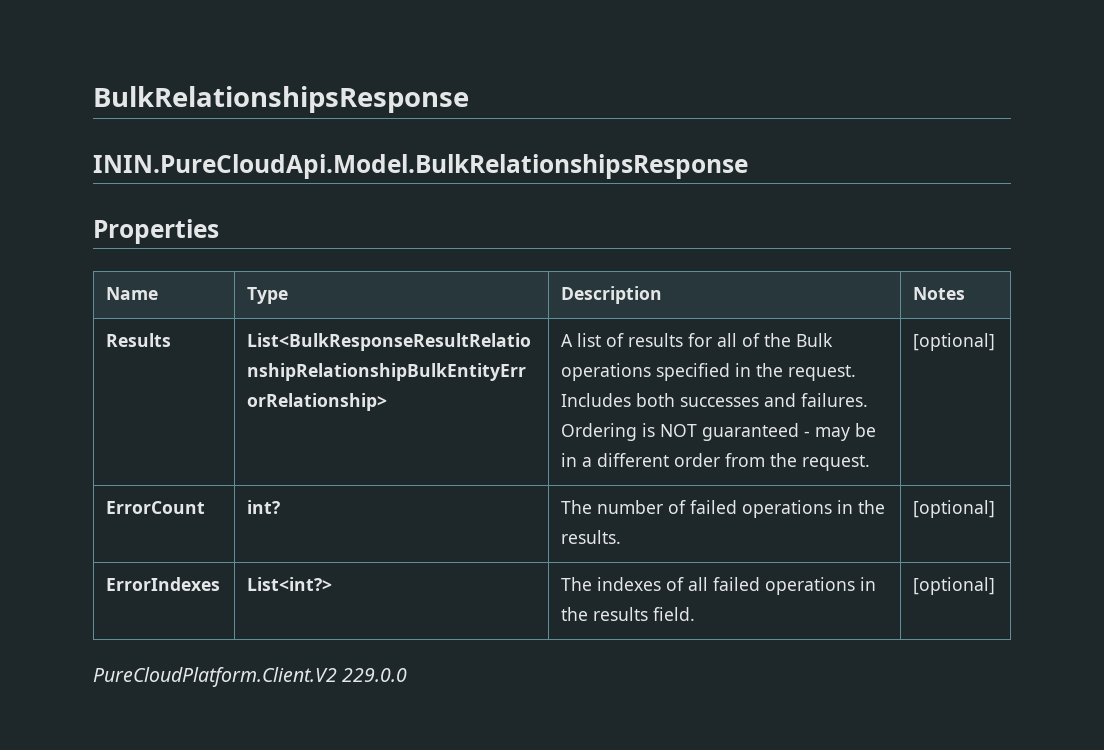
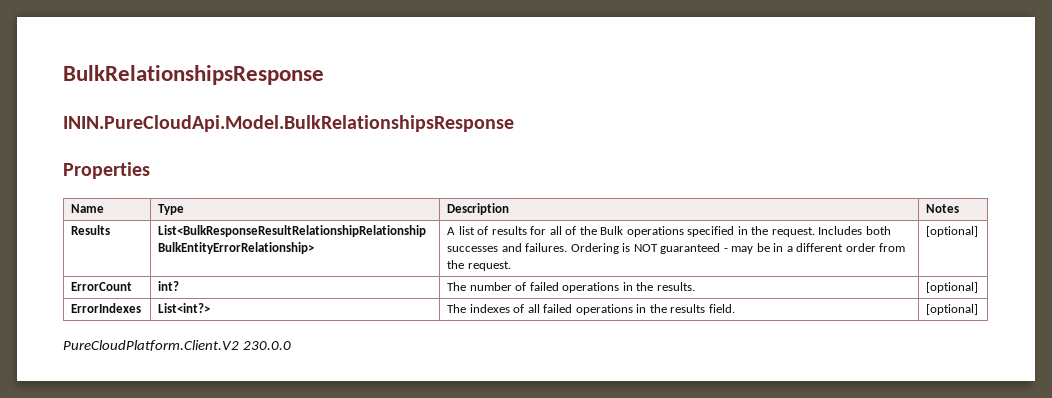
[342,668,408,682] 229.0.0 -> [242,341,291,350] 230.0.0

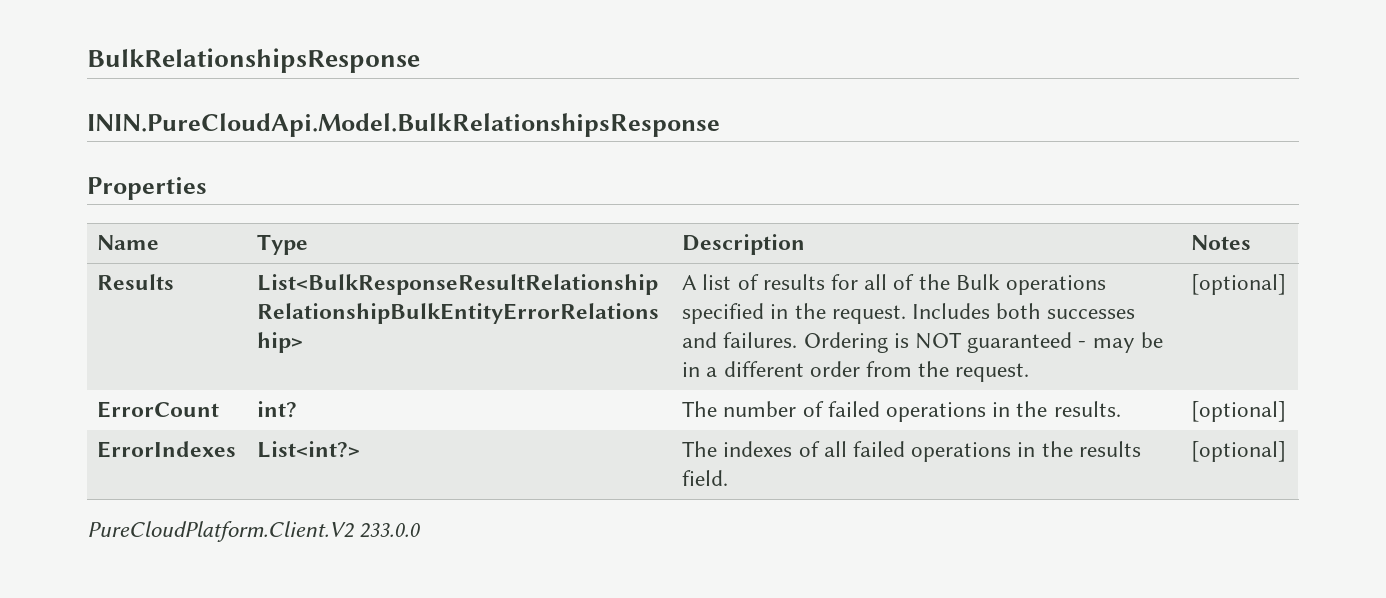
[242,341,291,350] 230.0.0 -> [359,523,421,538] 233.0.0

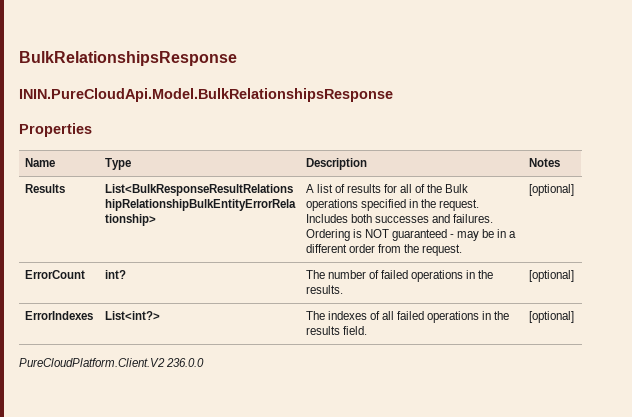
[359,523,421,538] 233.0.0 -> [166,358,205,367] 236.0.0

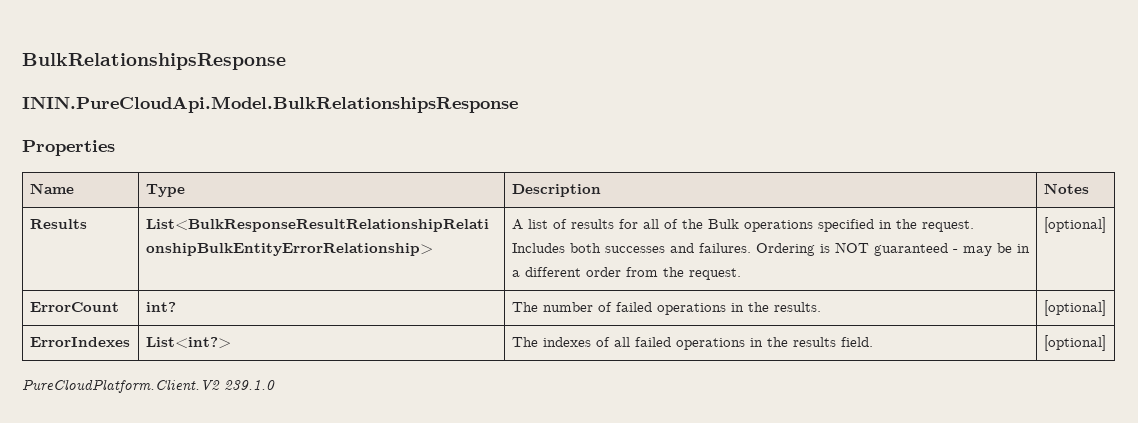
[166,358,205,367] 236.0.0 -> [224,380,275,390] 239.1.0

